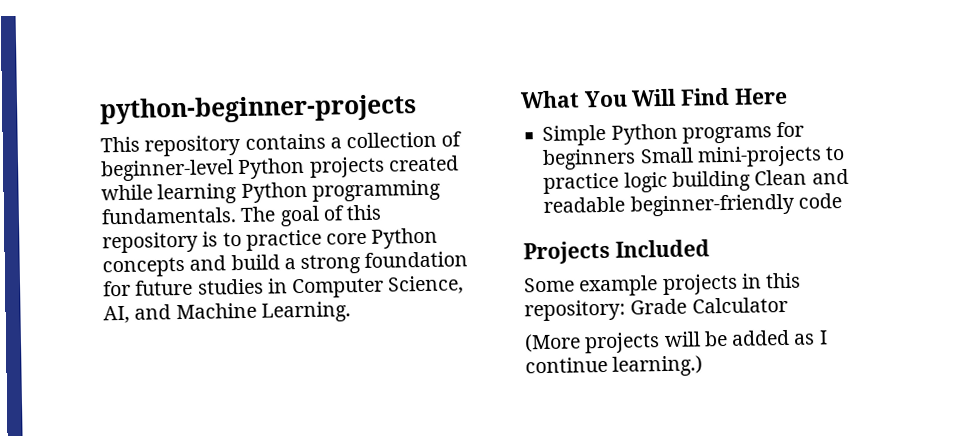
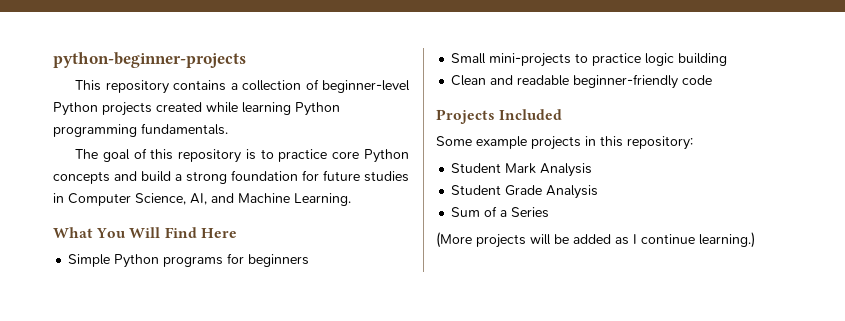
(237, 216) none -> (228, 129) //
(637, 159) none -> (310, 260) //
(751, 181) none -> (728, 59) //
[630,296,788,315] Grade Calculator -> [451,163,593,177] [451,185,599,199] [451,206,550,218] // Student Mark Analysis // Student Grade Analysis // Sum of a Series

